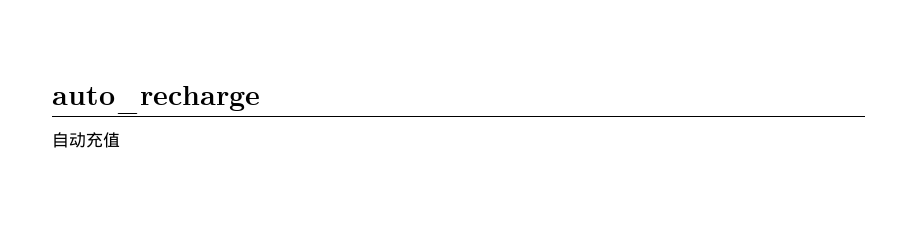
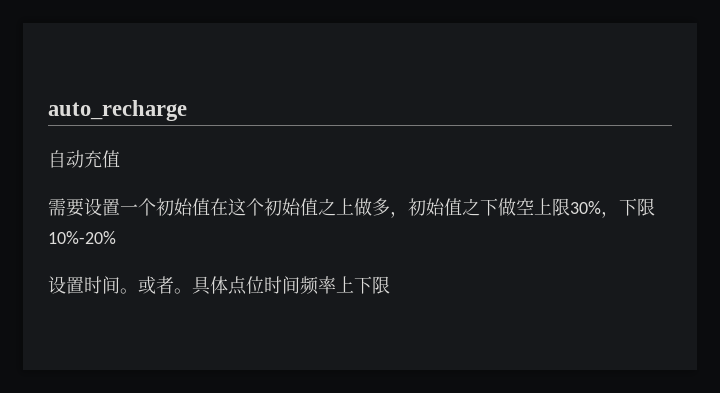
(120, 140) none -> [48,198,655,218] [48,231,116,244] [48,276,390,295] // 需要设置一个初始值在这个初始值之上做多，初始值之下做空上限30%，下限10%-20% // 设置时间。或者。具体点位时间频率上下限

